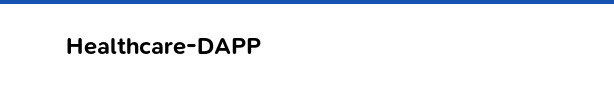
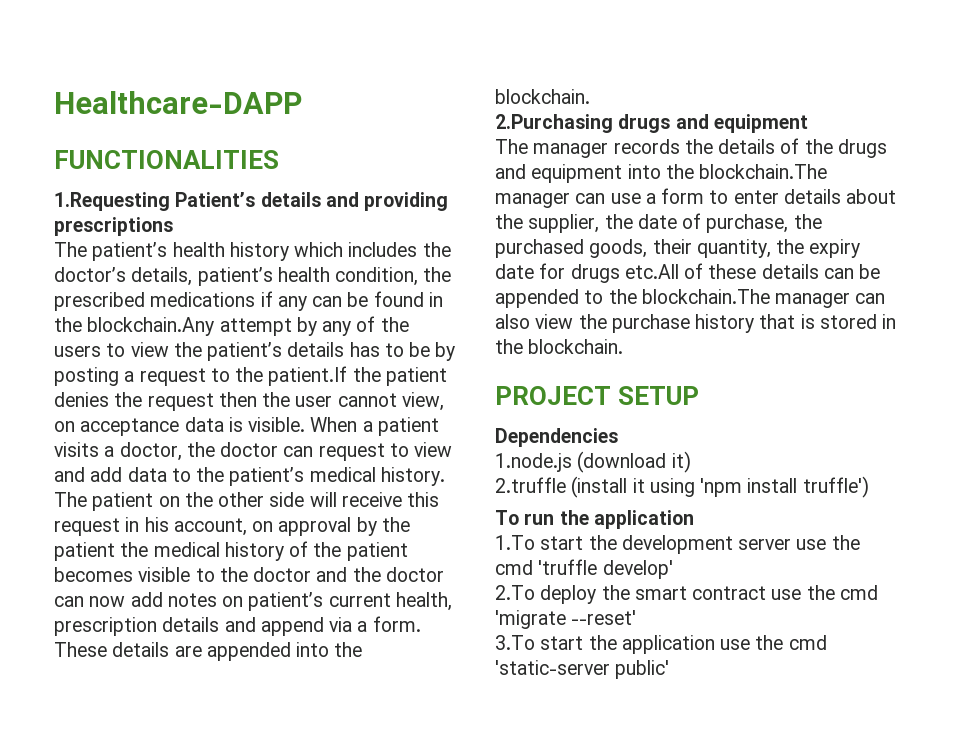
(261, 46) none -> [54,150,279,169] [54,192,449,211] [54,217,173,236] [54,242,451,261] [54,267,452,286] [54,291,443,311] [54,316,409,336] [54,342,456,361] [54,366,447,386] [54,392,444,411] [54,417,439,436] [54,442,453,461] [54,467,445,486] [54,492,440,511] [54,517,410,536] [54,541,408,561] [54,567,444,582] [54,592,452,611] [54,616,421,636] [54,642,363,661] [495,89,590,104] [495,114,808,133] [495,138,887,158] [495,164,828,183] [495,188,897,208] [495,213,822,233] [495,239,861,258] [495,263,881,283] [495,289,886,308] [495,314,897,333] [495,339,624,354] [495,386,700,405] [495,428,618,447] [495,451,691,473] [495,476,869,498] [495,510,694,529] [495,535,860,554] [495,559,673,579] [495,585,878,604] [495,610,637,629] [495,635,827,654] [495,660,670,679] // FUNCTIONALITIES // 1.Requesting Patient’s details and providing prescriptions // The patient’s health history which includes the doctor’s details, patient’s health condition, the prescribed medications if any can be found in the blockchain.Any attempt by any of the users to view the patient’s details has to be by posting a request to the patient.If the patient denies the request then the user cannot view, on acceptance data is visible. When a patient visits a doctor, the doctor can request to view and add data to the patient’s medical history. The patient on the other side will receive this request in his account, on approval by the patient the medical history of the patient becomes visible to the doctor and the doctor can now add notes on patient’s current health, prescription details and append via a form. These details are appended into the blockchain. // 2.Purchasing drugs and equipment // The manager records the details of the drugs and equipment into the blockchain.The manager can use a form to enter details about the supplier, the date of purchase, the purchased goods, their quantity, the expiry date for drugs etc.All of these details can be appended to the blockchain.The manager can also view the purchase history that is stored in the blockchain. // PROJECT SETUP // Dependencies // 1.node.js (download it) // 2.truffle (install it using 'npm install truffle') // To run the application // 1.To start the development server use the cmd 'truffle develop' // 2.To deploy the smart contract use the cmd 'migrate --reset' // 3.To start the application use the cmd 'static-server public'

